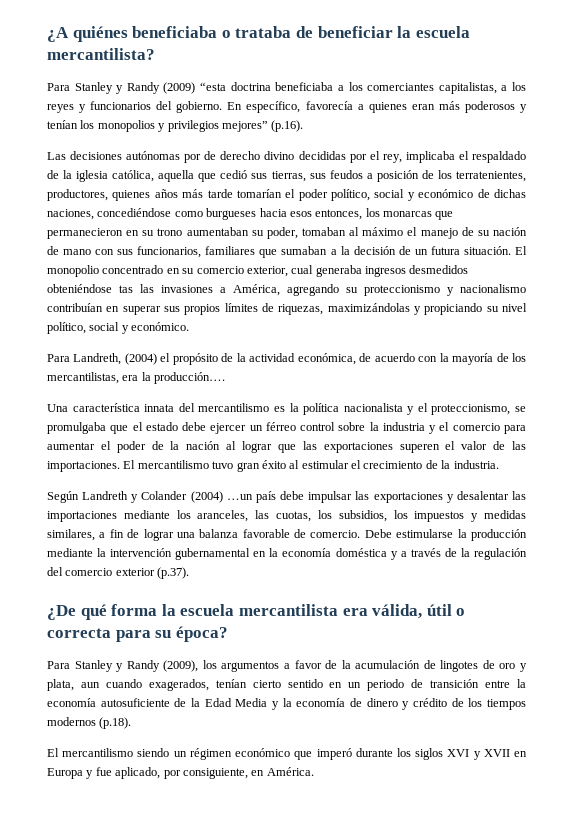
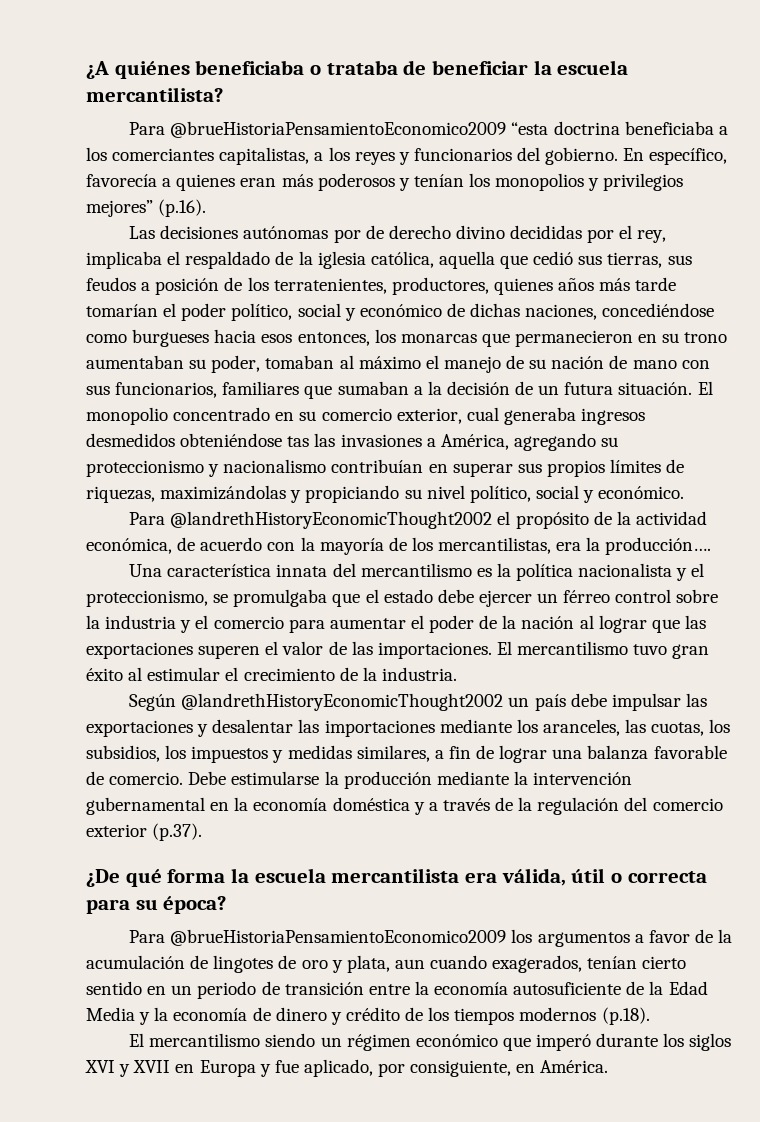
[74,82,196,94] Stanley y Randy (2009) -> [170,121,507,138] @brueHistoriaPensamientoEconomico2009
[73,353,157,365] Landreth, (2004) -> [170,511,493,529] @landrethHistoryEconomicThought2002
[82,491,253,503] Landreth y Colander (2004) …un -> [181,693,530,711] @landrethHistoryEconomicThought2002 un
[74,660,199,672] Stanley y Randy (2009), -> [170,929,507,946] @brueHistoriaPensamientoEconomico2009

